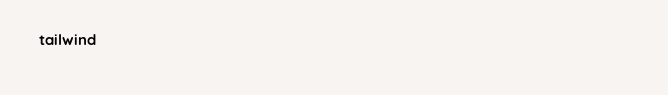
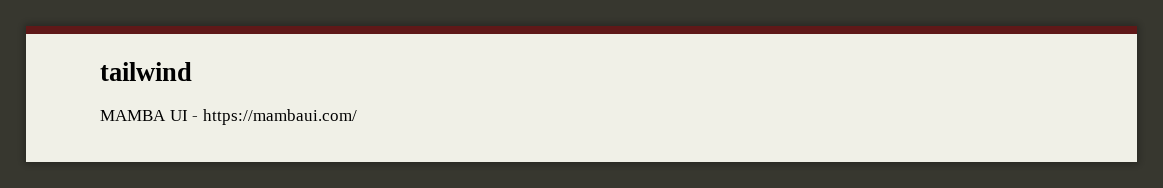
(96, 39) none -> [100,109,357,125] // MAMBA UI - https://mambaui.com/

